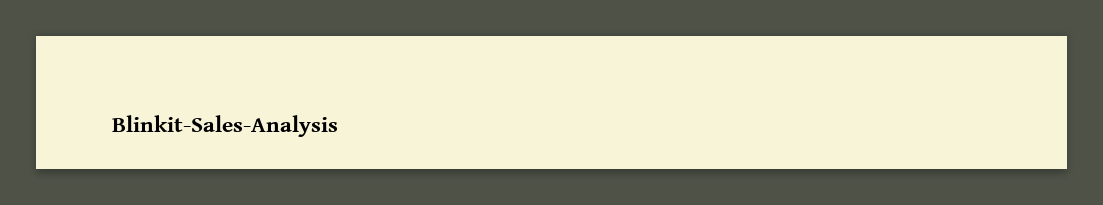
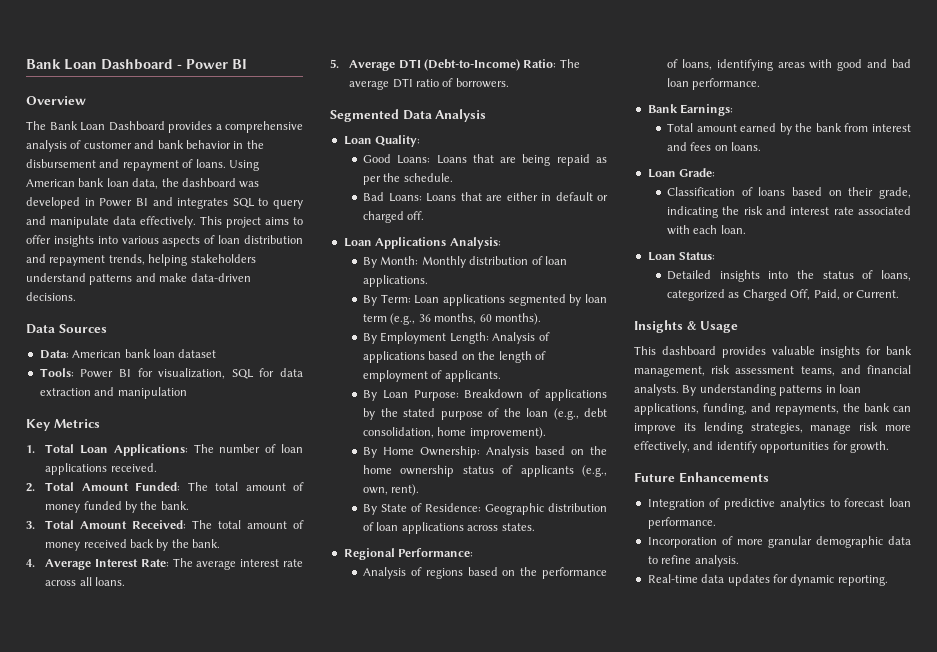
[112,115,338,137] Blinkit-Sales-Analysis -> [26,59,247,70] [26,96,86,105] [26,121,303,133] [26,140,264,152] [26,159,259,171] [26,178,260,189] [26,197,303,209] [26,216,303,228] [26,235,303,247] [26,254,256,266] [26,273,251,285] [26,292,76,301] [26,324,107,334] [39,349,217,359] [39,368,303,379] [39,387,187,399] [26,419,100,431] [26,444,304,456] [45,463,157,475] [26,482,304,492] [45,501,189,513] [26,520,304,529] [45,539,221,551] [26,558,303,570] [45,577,126,586] [330,59,580,71] [349,78,509,90] [330,109,487,122] [343,135,421,147] [363,154,607,166] [363,173,453,185] [363,192,608,202] [363,211,425,223] [343,237,501,249] [363,256,567,268] [363,275,429,287] [363,294,607,306] [363,313,541,325] [363,332,550,344] [363,351,546,363] [363,370,501,382] [363,389,607,401] [363,408,607,420] [363,427,546,439] [363,446,607,458] [363,465,607,477] [363,484,420,496] [363,503,607,515] [363,522,535,534] [343,548,474,560] [363,567,607,579] [667,59,911,71] [667,78,761,90] [647,104,734,116] [667,123,911,135] [667,142,762,151] [647,168,716,178] [667,187,911,199] [667,206,911,218] [667,225,746,235] [647,252,716,261] [667,270,911,282] [667,289,900,301] [634,320,739,333] [634,346,912,358] [634,365,911,377] [634,384,861,396] [634,403,911,415] [634,422,911,434] [634,441,889,453] [634,472,769,483] [647,498,911,510] [647,517,716,529] [647,536,911,548] [647,555,739,567] [647,574,888,586] Bank Loan Dashboard - Power BI // Overview // The Bank Loan Dashboard provides a comprehensive analysis of customer and bank behavior in the disbursement and repayment of loans. Using American bank loan data, the dashboard was developed in Power BI and integrates SQL to query and manipulate data effectively. This project aims to offer insights into various aspects of loan distribution and repayment trends, helping stakeholders understand patterns and make data-driven decisions. // Data Sources // Data: American bank loan dataset // Tools: Power BI for visualization, SQL for data extraction and manipulation // Key Metrics // 1. Total Loan Applications: The number of loan applications received. // 2. Total Amount Funded: The total amount of money funded by the bank. // 3. Total Amount Received: The total amount of money received back by the bank. // 4. Average Interest Rate: The average interest rate across all loans. // 5. Average DTI (Debt-to-Income) Ratio: The average DTI ratio of borrowers. // Segmented Data Analysis // Loan Quality: // Good Loans: Loans that are being repaid as per the schedule. // Bad Loans: Loans that are either in default or charged off. // Loan Applications Analysis: // By Month: Monthly distribution of loan applications. // By Term: Loan applications segmented by loan term (e.g., 36 months, 60 months). // By Employment Length: Analysis of applications based on the length of employment of applicants. // By Loan Purpose: Breakdown of applications by the stated purpose of the loan (e.g., debt consolidation, home improvement). // By Home Ownership: Analysis based on the home ownership status of applicants (e.g., own, rent). // By State of Residence: Geographic distribution of loan applications across states. // Regional Performance: // Analysis of regions based on the performance of loans, identifying areas with good and bad loan performance. // Bank Earnings: // Total amount earned by the bank from interest and fees on loans. // Loan Grade: // Classification of loans based on their grade, indicating the risk and interest rate associated with each loan. // Loan Status: // Detailed insights into the status of loans, categorized as Charged Off, Paid, or Current. // Insights & Usage // This dashboard provides valuable insights for bank management, risk assessment teams, and financial analysts. By understanding patterns in loan applications, funding, and repayments, the bank can improve its lending strategies, manage risk more effectively, and identify opportunities for growth. // Future Enhancements // Integration of predictive analytics to forecast loan performance. // Incorporation of more granular demographic data to refine analysis. // Real-time data updates for dynamic reporting.

